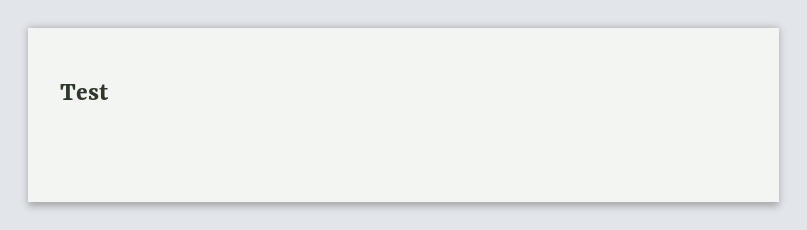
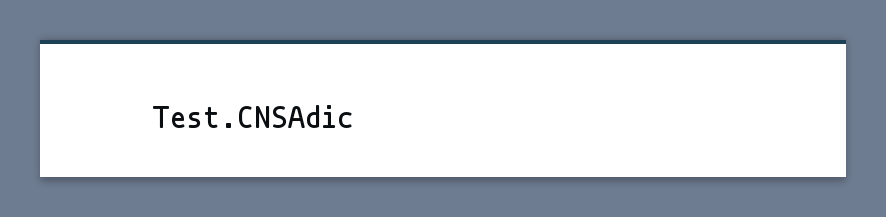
[60,84,109,100] Test -> [152,105,354,128] Test.CNSAdic

